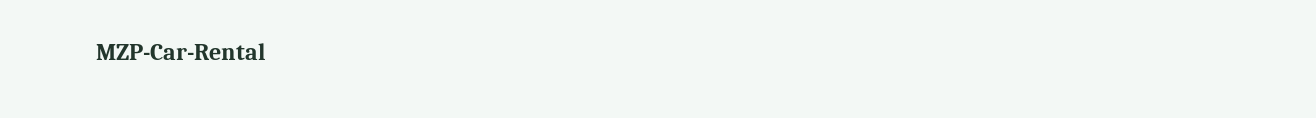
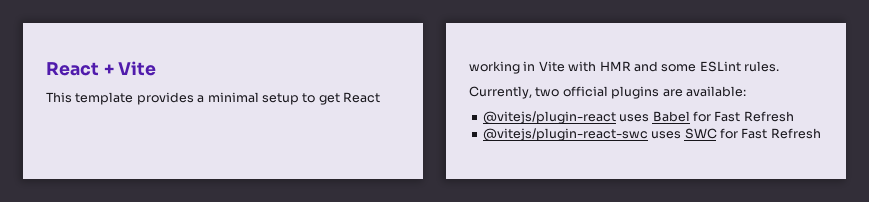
[96,43,265,60] MZP-Car-Rental -> [46,61,157,76] [46,92,380,105] [469,61,779,74] [469,86,746,99] [482,111,794,125] [482,128,821,142] React + Vite // This template provides a minimal setup to get React working in Vite with HMR and some ESLint rules. // Currently, two official plugins are available: // @vitejs/plugin-react uses Babel for Fast Refresh // @vitejs/plugin-react-swc uses SWC for Fast Refresh

